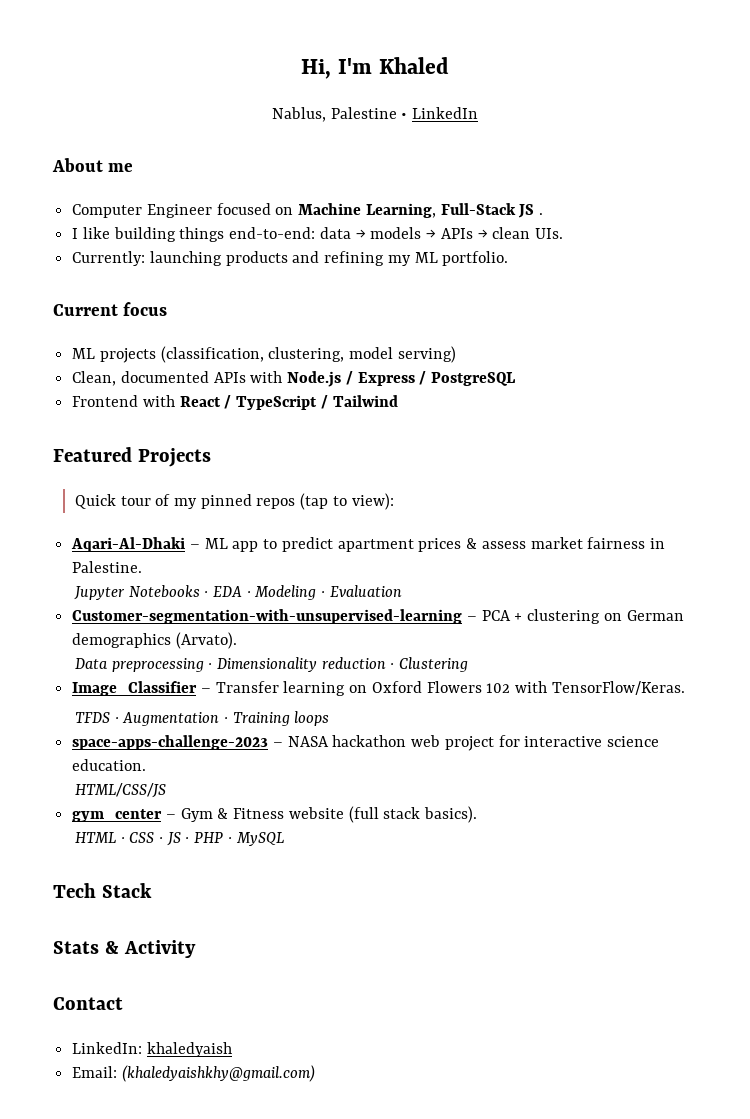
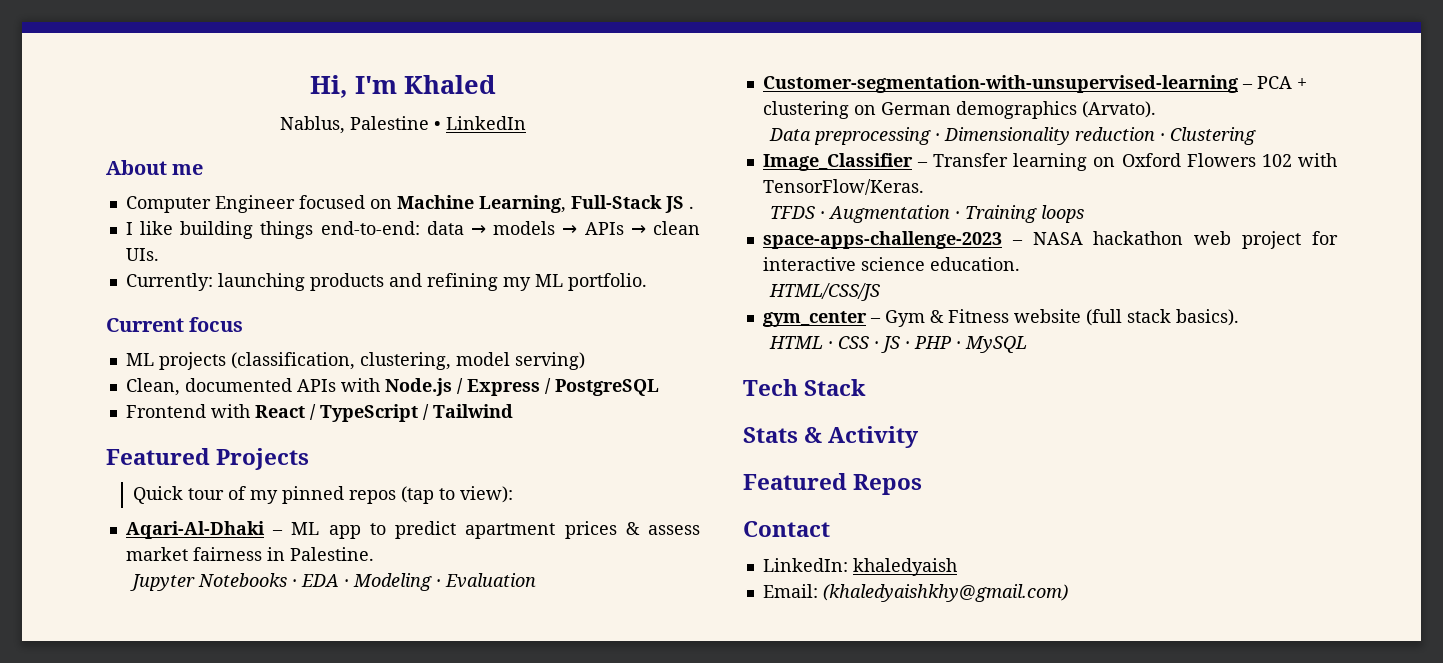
(196, 949) none -> [743,473,923,495] // Featured Repos

